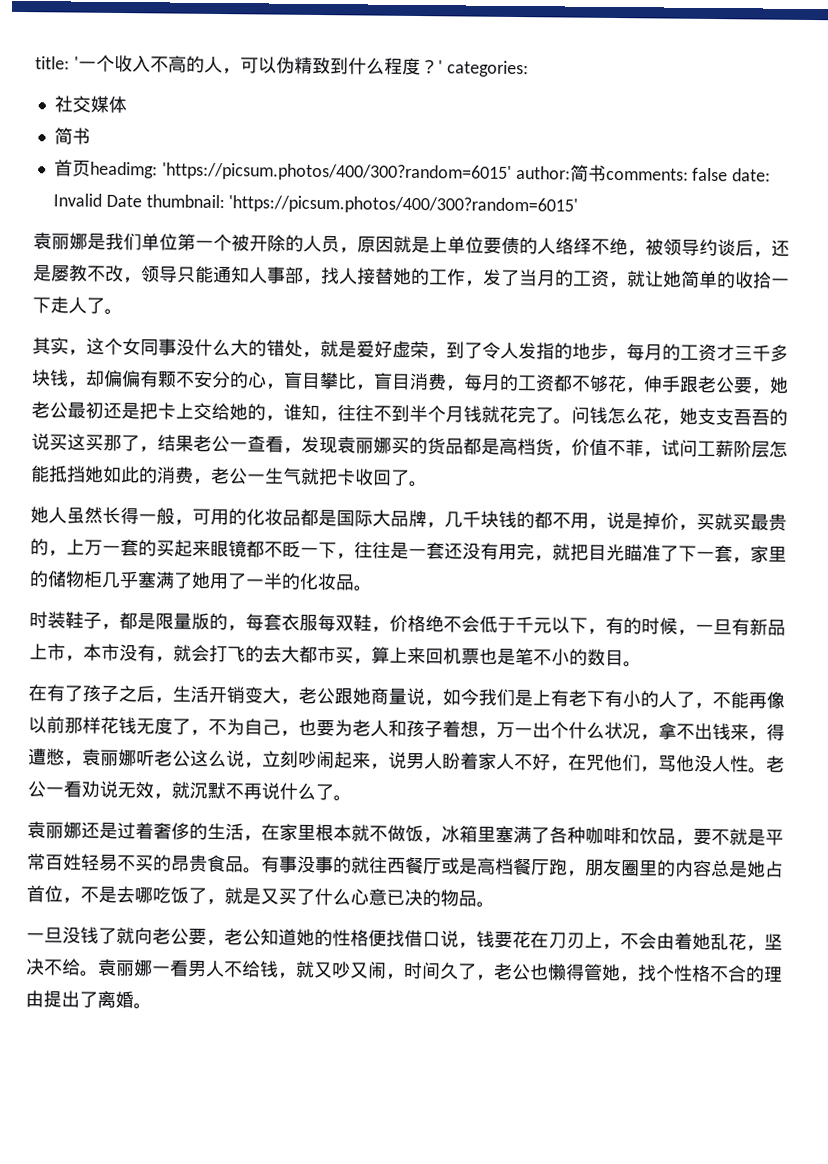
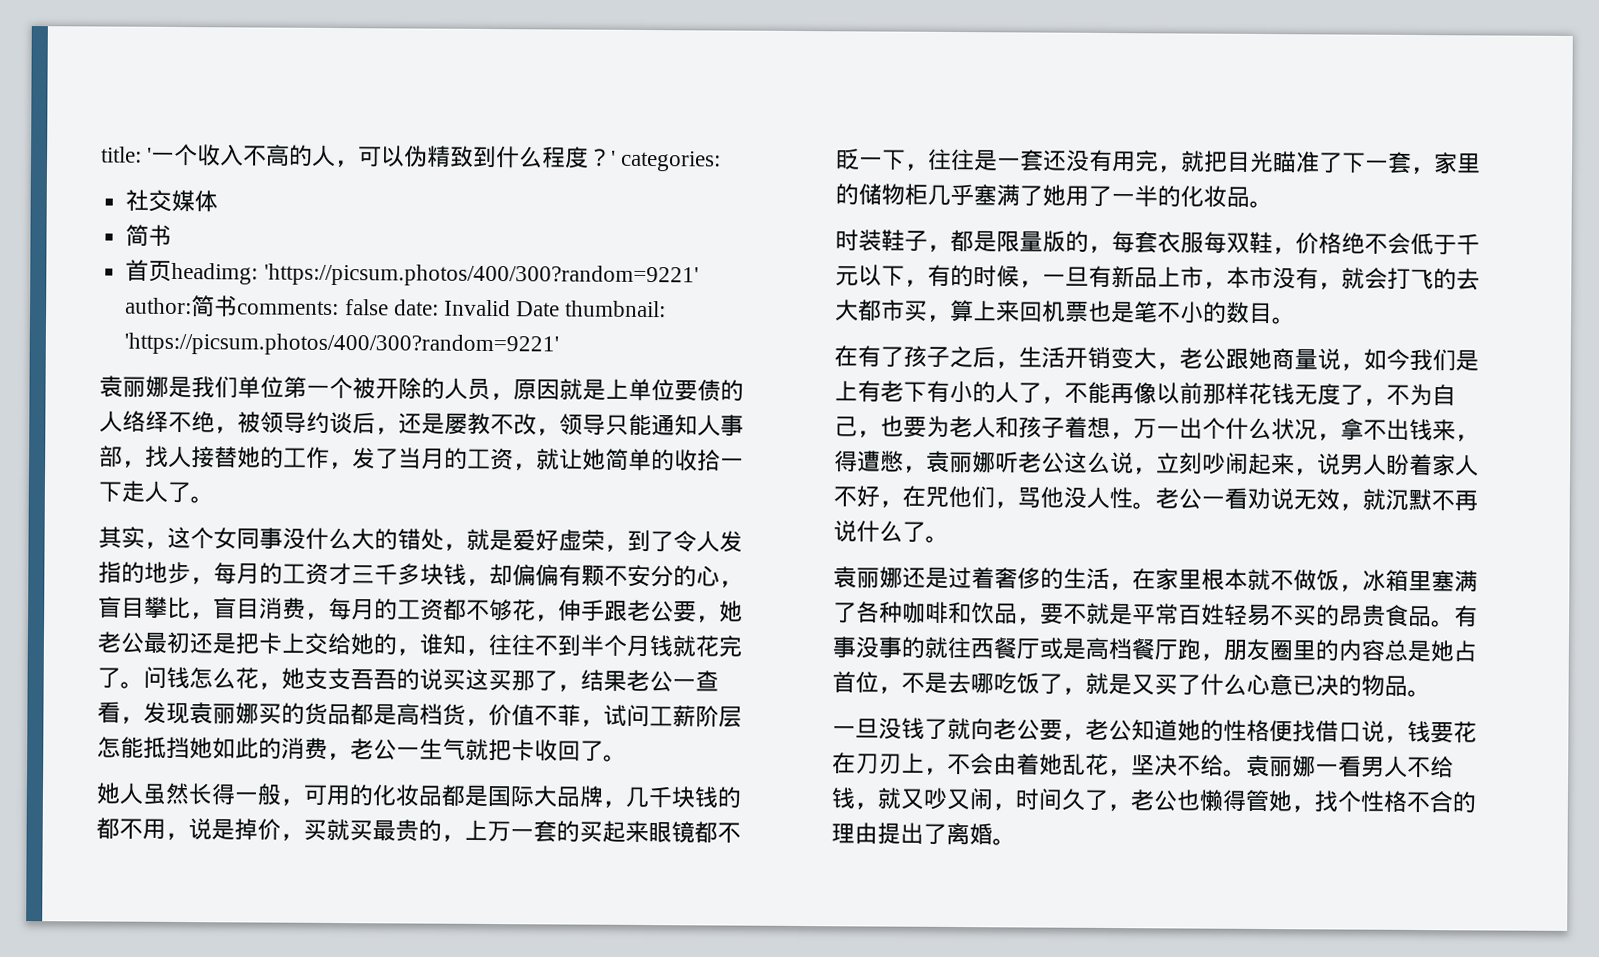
[161,162,512,182] 'https://picsum.photos/400/300?random=6015' -> [263,263,699,288] 'https://picsum.photos/400/300?random=9221'
[228,195,579,215] 'https://picsum.photos/400/300?random=6015' -> [124,332,560,357] 'https://picsum.photos/400/300?random=9221'

